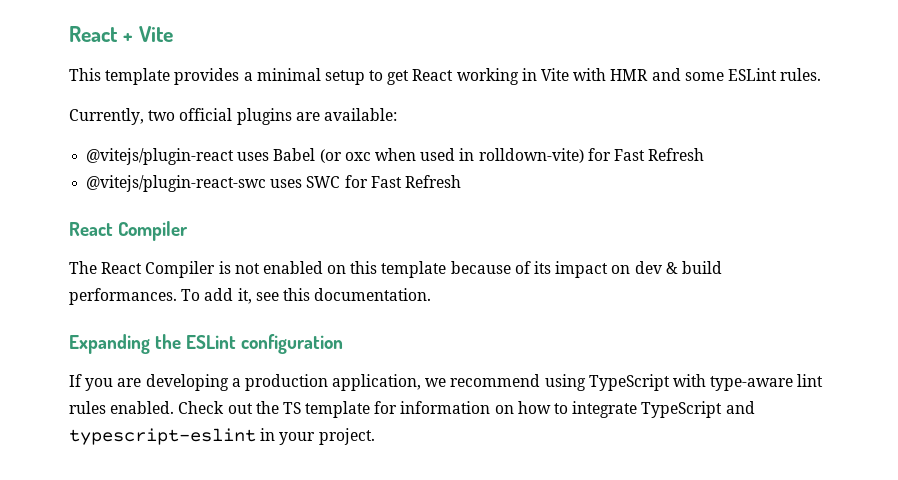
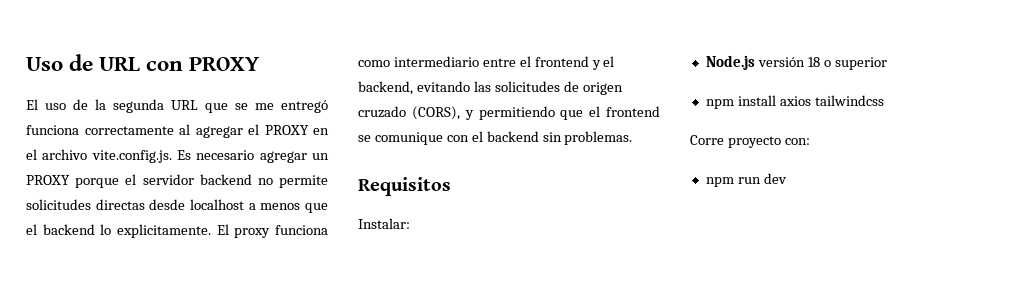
[69,26,173,42] [69,68,822,85] [69,108,397,125] [86,148,705,165] [86,175,461,192] [69,221,189,241] [69,261,722,278] [69,288,432,305] [69,334,344,354] [69,374,824,391] [69,401,755,418] [69,428,375,445] React + Vite // This template provides a minimal setup to get React working in Vite with HMR and some ESLint rules. // Currently, two official plugins are available: // @vitejs/plugin-react uses Babel (or oxc when used in rolldown-vite) for Fast Refresh // @vitejs/plugin-react-swc uses SWC for Fast Refresh // React Compiler // The React Compiler is not enabled on this template because of its impact on dev & build performances. To add it, see this documentation. // Expanding the ESLint configuration // If you are developing a production application, we recommend using TypeScript with type-aware lint rules enabled. Check out the TS template for information on how to integrate TypeScript and typescript-eslint in your project. -> [26,54,260,71] [26,99,328,113] [26,124,329,138] [26,149,329,163] [26,174,328,188] [26,199,328,213] [26,224,328,238] [358,56,615,70] [358,81,623,95] [358,106,660,120] [358,131,633,145] [358,177,451,196] [358,218,410,229] [705,55,887,70] [705,95,884,109] [690,135,810,148] [705,173,787,187] Uso de URL con PROXY // El uso de la segunda URL que se me entregó funciona correctamente al agregar el PROXY en el archivo vite.config.js. Es necesario agregar un PROXY porque el servidor backend no permite solicitudes directas desde localhost a menos que el backend lo explicitamente. El proxy funciona como intermediario entre el frontend y el backend, evitando las solicitudes de origen cruzado (CORS), y permitiendo que el frontend se comunique con el backend sin problemas. // Requisitos // Instalar: // Node.js versión 18 o superior // npm install axios tailwindcss // Corre proyecto con: // npm run dev

